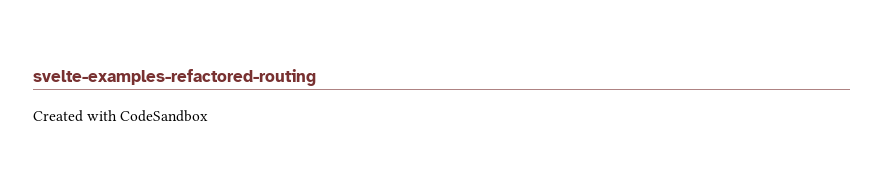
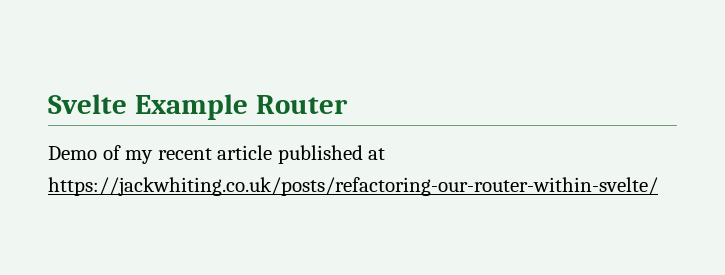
[33,69,316,86] [33,110,209,122] svelte-examples-refactored-routing // Created with CodeSandbox -> [48,94,348,120] [48,145,386,164] [48,177,658,196] Svelte Example Router // Demo of my recent article published at https://jackwhiting.co.uk/posts/refactoring-our-router-within-svelte/

